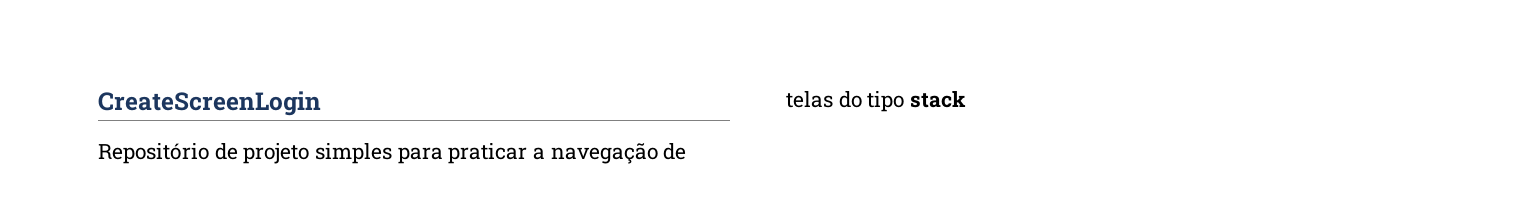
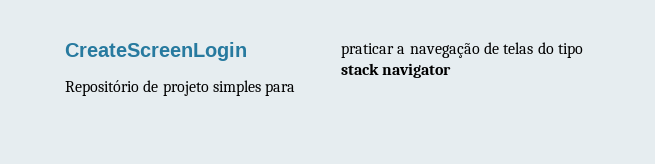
(967, 99) none -> [382,63,452,78] navigator

